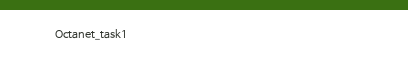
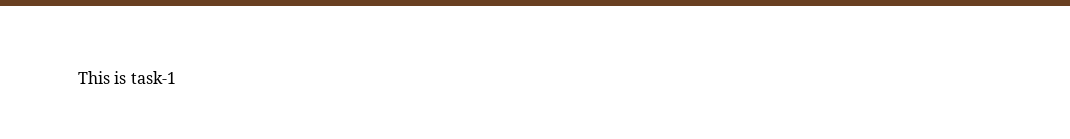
[55,29,127,40] Octanet_task1 -> [78,71,176,84] This is task-1

